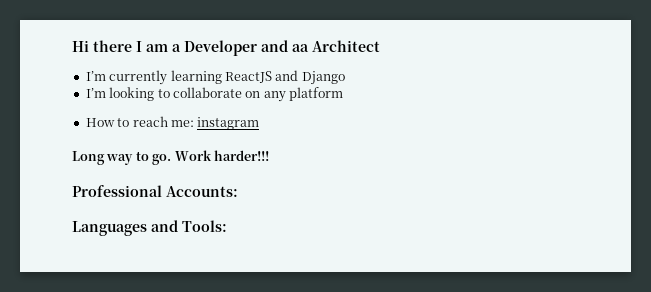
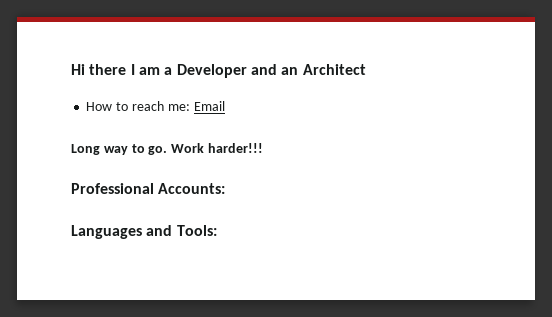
[292,44,309,52] aa -> [281,67,299,75] an
[85,70,345,85] [85,87,343,102] // I’m currently learning ReactJS and Django // I’m looking to collaborate on any platform -> (366, 69) none
[197,117,260,130] instagram -> [193,101,225,111] Email

